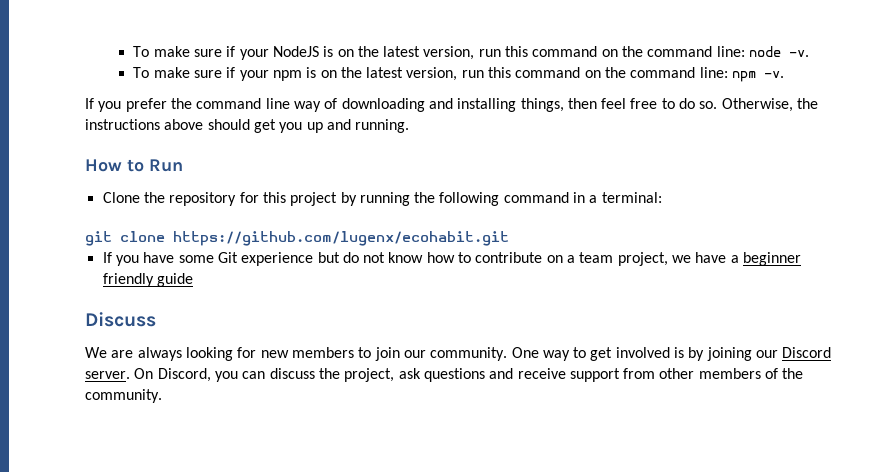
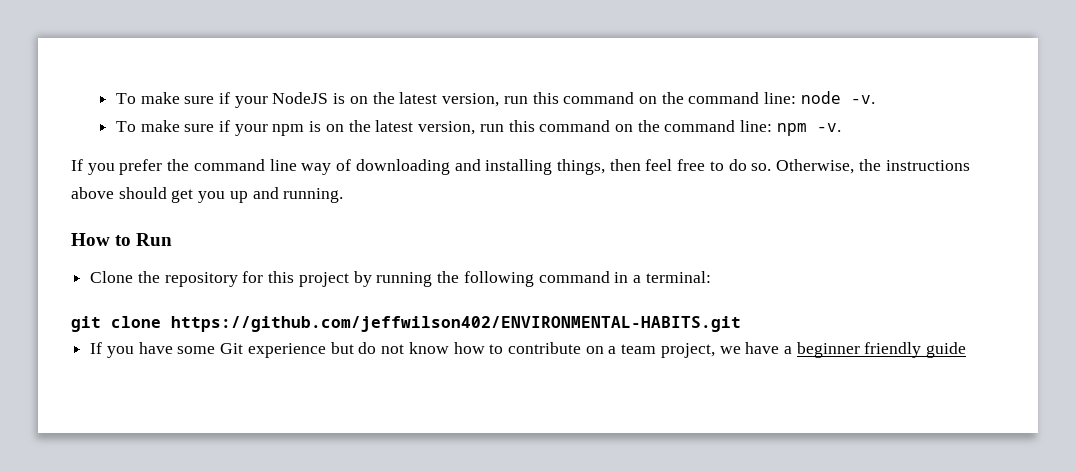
[173,231,509,246] https://github.com/lugenx/ecohabit.git -> [171,316,741,332] https://github.com/jeffwilson402/ENVIRONMENTAL-HABITS.git
[85,312,156,327] [85,347,832,361] [85,368,804,382] [85,389,162,403] // Discuss // We are always looking for new members to join our community. One way to get involved is by joining our Discord server. On Discord, you can discuss the project, ask questions and receive support from other members of the community. -> (967, 350) none

